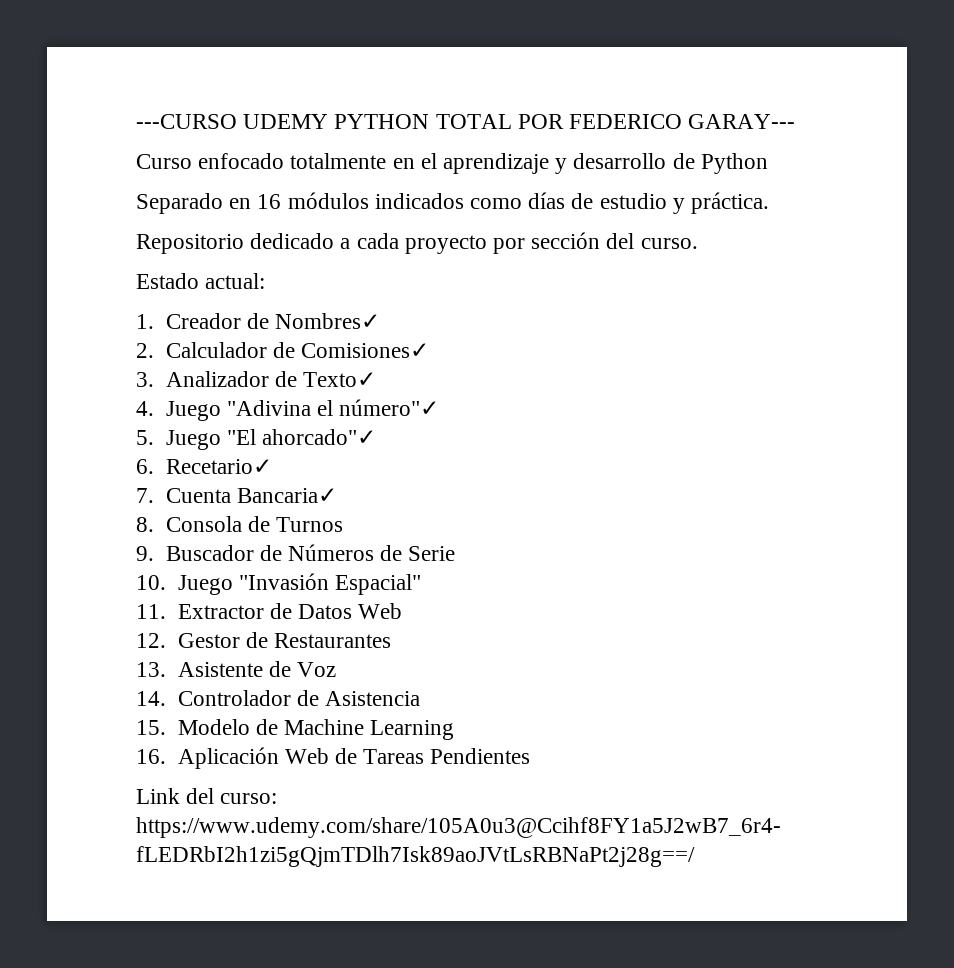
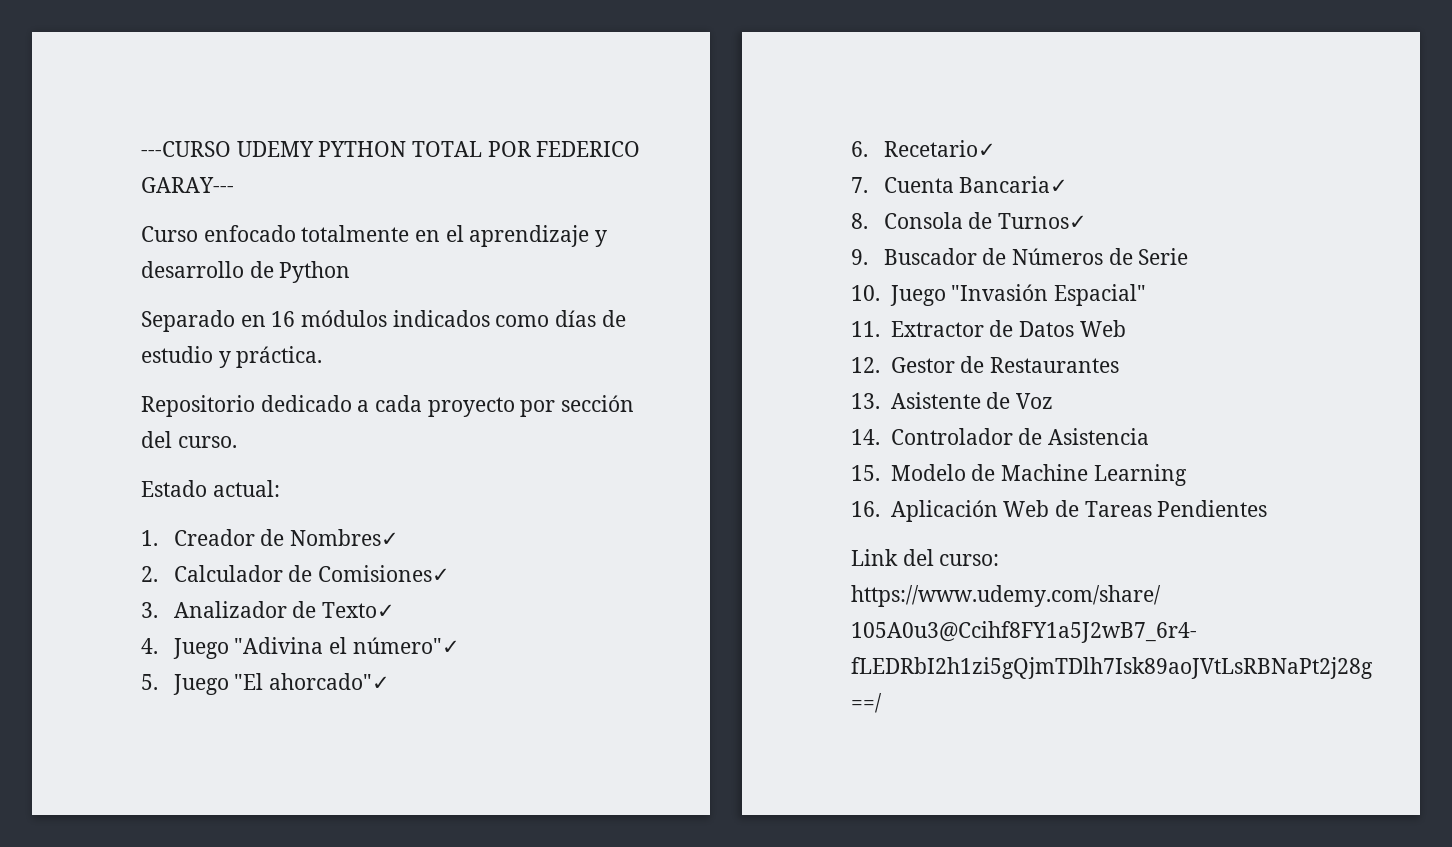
[275,517,343,532] Turnos -> [997,213,1087,229] Turnos✓

